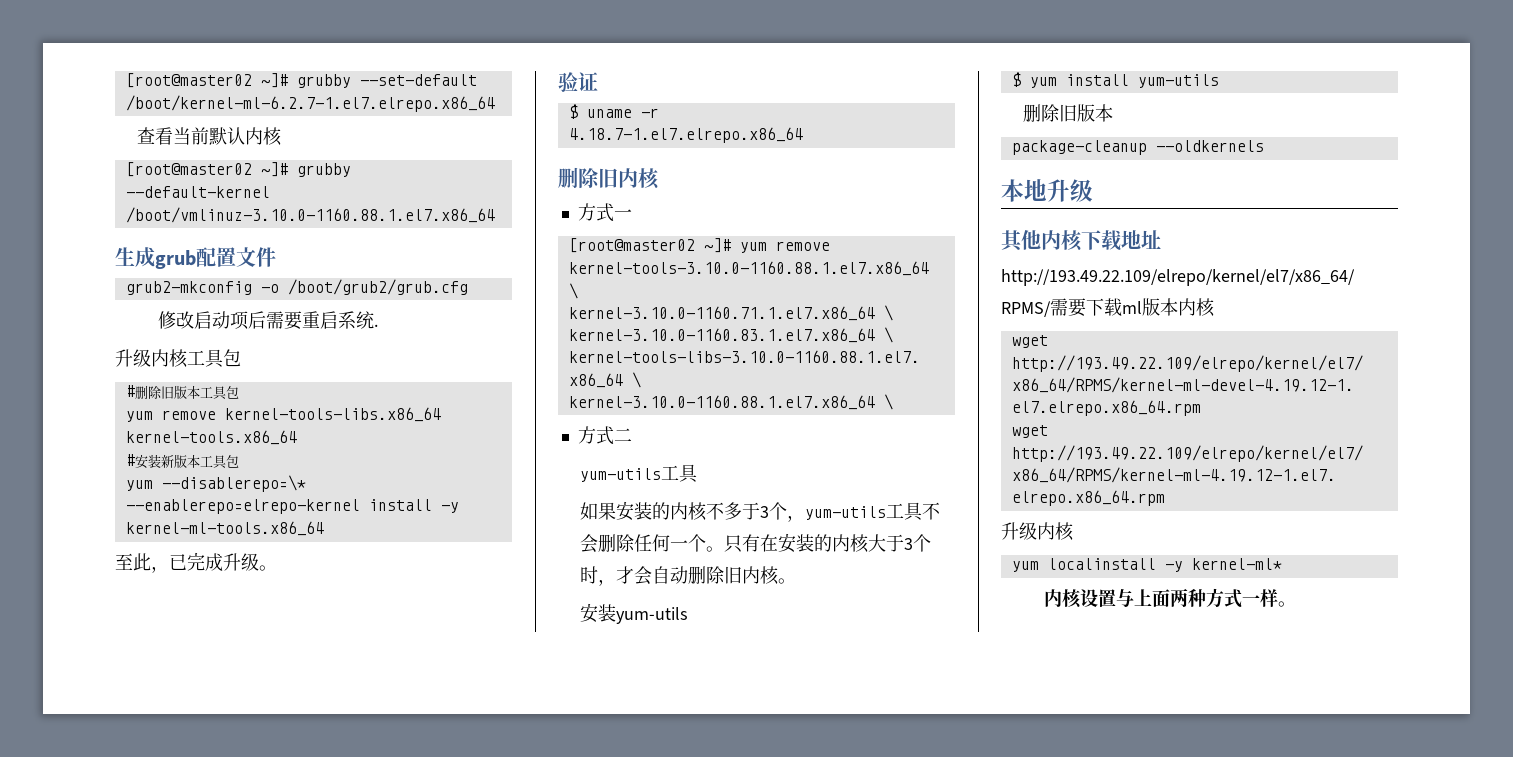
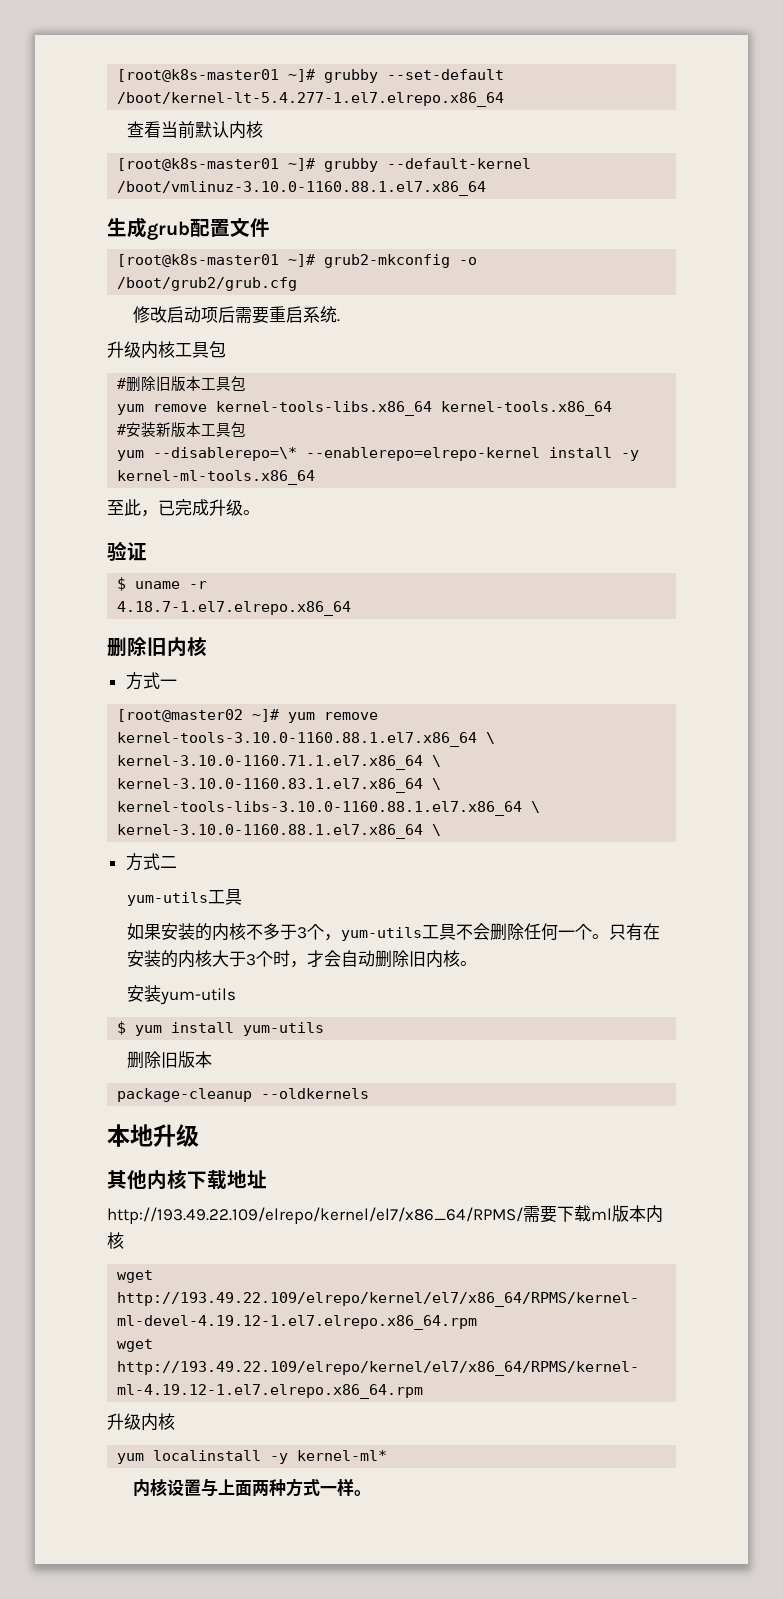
[125,73,252,88] [root@master02 -> [117,69,280,82] [root@k8s-master01
[125,95,495,112] /boot/kernel-ml-6.2.7-1.el7.elrepo.x86_64 -> [117,92,505,107] /boot/kernel-lt-5.4.277-1.el7.elrepo.x86_64
[125,162,252,177] [root@master02 -> [117,158,280,171] [root@k8s-master01
(276, 257) none -> [117,254,316,267] [root@k8s-master01 ~]#

